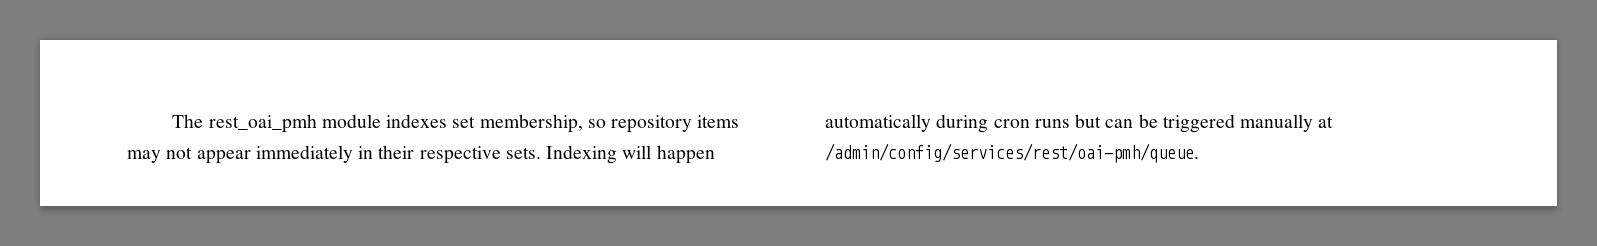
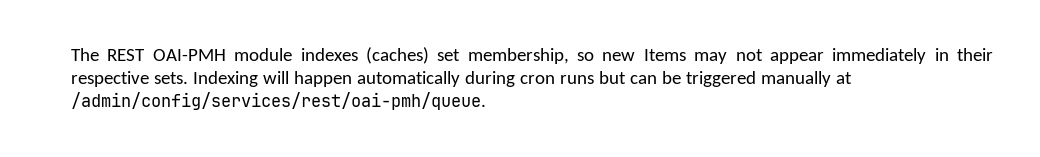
[208,114,317,133] rest_oai_pmh -> [107,49,226,61] REST OAI-PMH
(448, 121) none -> [365,47,429,64] (caches)
[611,115,740,133] repository items -> [602,49,686,61] new Items

